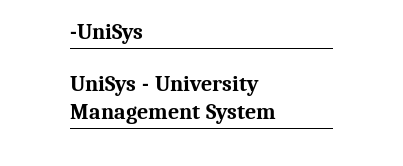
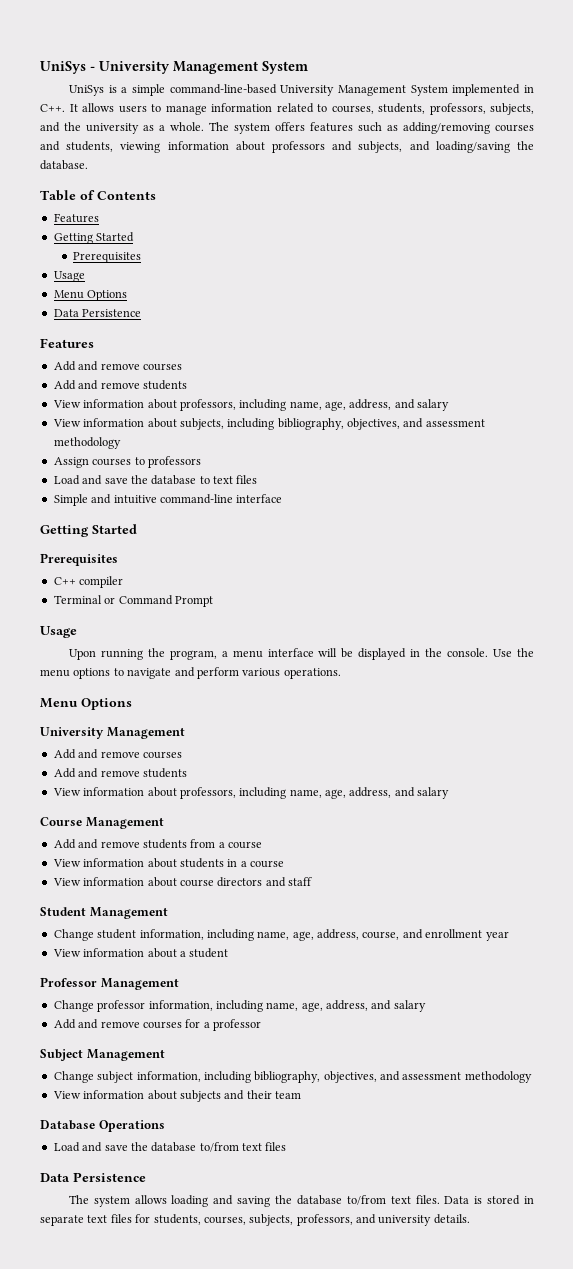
[70,24,143,44] -UniSys // -> (40, 67) none
(276, 114) none -> [68,84,534,96] [40,103,534,115] [40,122,534,134] [40,141,534,153] [40,160,88,170] [40,190,156,201] [53,213,99,223] [53,232,135,244] [73,252,142,263] [53,271,85,282] [53,290,128,301] [53,309,142,317] [40,338,94,348] [53,361,182,371] [53,380,187,390] [52,399,450,411] [52,418,485,430] [53,437,121,449] [53,456,201,468] [53,475,258,485] [53,494,283,506] [40,524,137,537] [40,553,118,566] [53,576,124,588] [53,595,213,607] [40,626,77,638] [68,648,534,660] [40,667,341,679] [40,698,132,710] [40,727,185,739] [53,749,182,759] [53,768,187,778] [52,787,450,799] [40,817,164,829] [53,839,262,849] [52,858,284,868] [52,877,312,887] [40,907,168,919] [53,929,509,941] [52,948,229,958] [40,977,179,990] [53,1000,426,1012] [53,1019,261,1031] [40,1049,165,1061] [53,1071,532,1083] [52,1090,301,1102] [40,1120,165,1132] [53,1142,287,1152] [40,1172,146,1182] [68,1195,534,1207] [40,1214,470,1226] // UniSys is a simple command-line-based University Management System implemented in C++. It allows users to manage information related to courses, students, professors, subjects, and the university as a whole. The system offers features such as adding/removing courses and students, viewing information about professors and subjects, and loading/saving the database. // Table of Contents // Features // Getting Started // Prerequisites // Usage // Menu Options // Data Persistence // Features // Add and remove courses // Add and remove students // View information about professors, including name, age, address, and salary // View information about subjects, including bibliography, objectives, and assessment methodology // Assign courses to professors // Load and save the database to text files // Simple and intuitive command-line interface // Getting Started // Prerequisites // C++ compiler // Terminal or Command Prompt // Usage // Upon running the program, a menu interface will be displayed in the console. Use the menu options to navigate and perform various operations. // Menu Options // University Management // Add and remove courses // Add and remove students // View information about professors, including name, age, address, and salary // Course Management // Add and remove students from a course // View information about students in a course // View information about course directors and staff // Student Management // Change student information, including name, age, address, course, and enrollment year // View information about a student // Professor Management // Change professor information, including name, age, address, and salary // Add and remove courses for a professor // Subject Management // Change subject information, including bibliography, objectives, and assessment methodology // View information about subjects and their team // Database Operations // Load and save the database to/from text files // Data Persistence // The system allows loading and saving the database to/from text files. Data is stored in separate text files for students, courses, subjects, professors, and university details.

